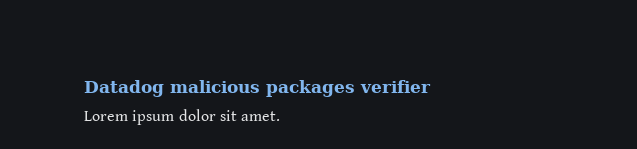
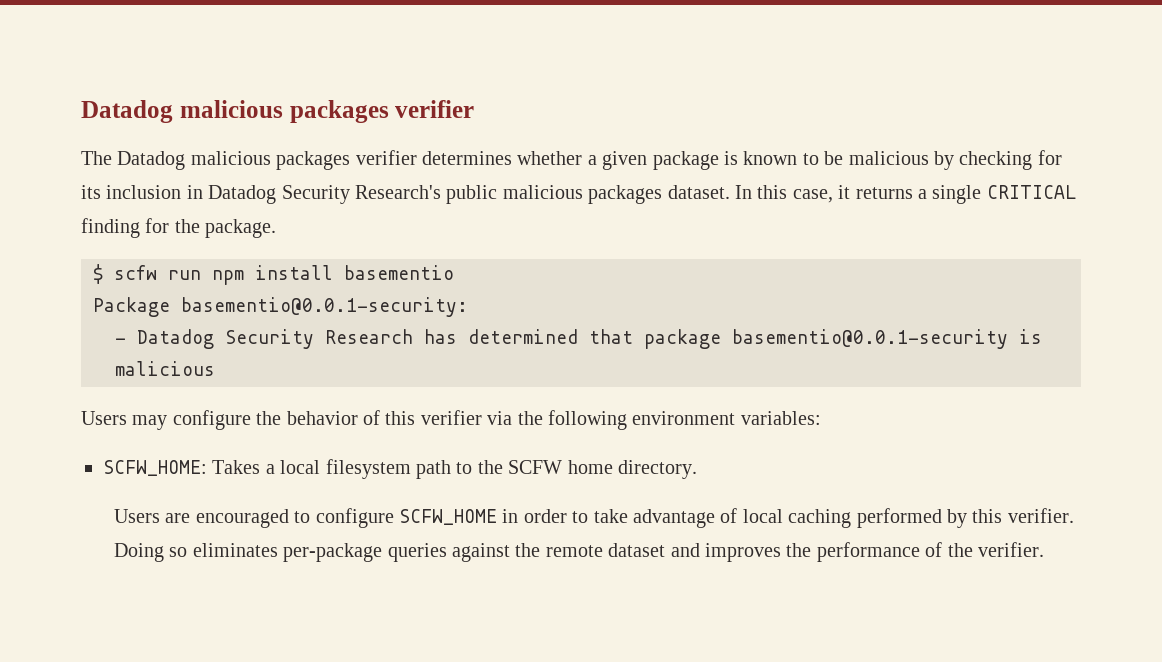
[84,109,281,125] Lorem ipsum dolor sit amet. -> [81,150,1062,170] [81,185,1076,204] [81,218,277,238] [93,264,454,285] [93,297,468,317] [115,329,1042,349] [115,361,215,376] [81,410,821,430] [103,459,697,479] [114,508,1074,528] [114,542,1045,562] The Datadog malicious packages verifier determines whether a given package is known to be malicious by checking for its inclusion in Datadog Security Research's public malicious packages dataset. In this case, it returns a single CRITICAL finding for the package. // $ scfw run npm install basementio // Package basementio@0.0.1-security: // - Datadog Security Research has determined that package basementio@0.0.1-security is malicious // Users may configure the behavior of this verifier via the following environment variables: // SCFW_HOME: Takes a local filesystem path to the SCFW home directory. // Users are encouraged to configure SCFW_HOME in order to take advantage of local caching performed by this verifier. Doing so eliminates per-package queries against the remote dataset and improves the performance of the verifier.

